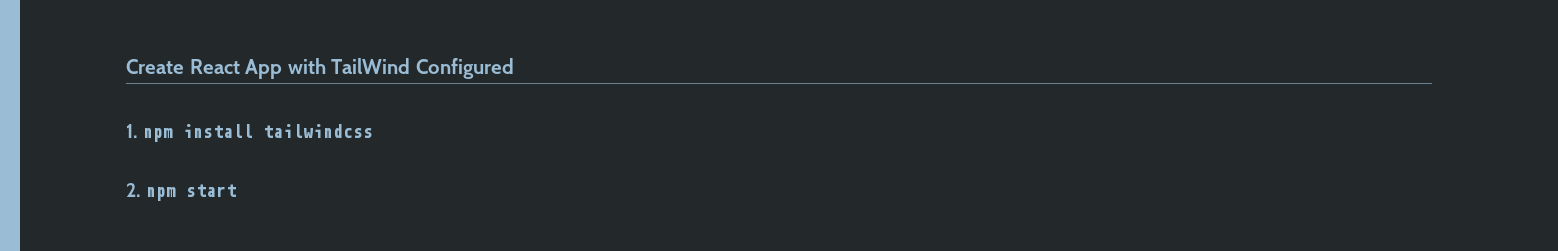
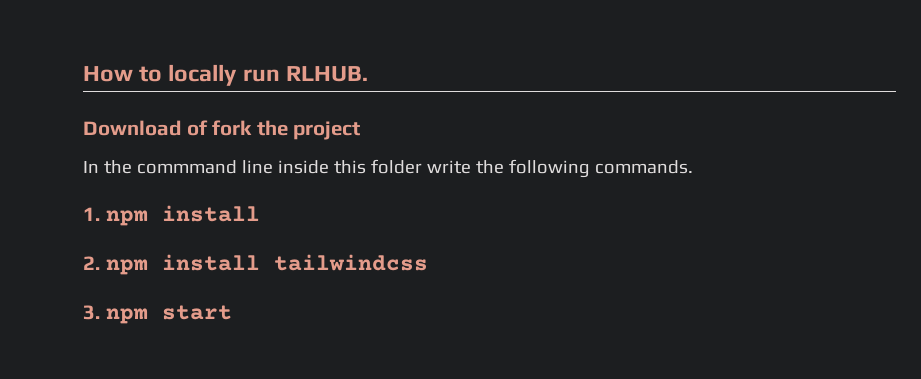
[126,58,514,79] Create React App with TailWind Configured -> [83,64,368,86] [83,120,361,140] [83,159,693,178] How to locally run RLHUB. // Download of fork the project // In the commmand line inside this folder write the following commands.
[263,124,374,138] tailwindcss -> (260, 213) none
(177, 194) none -> [161,254,428,271] [83,305,148,324] install tailwindcss // 3. npm

